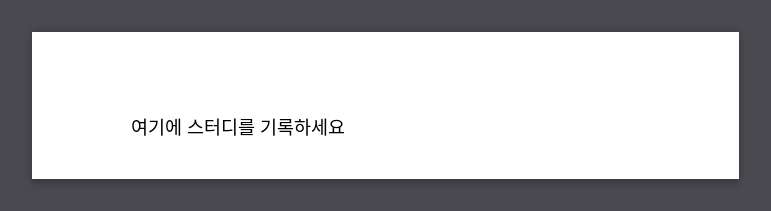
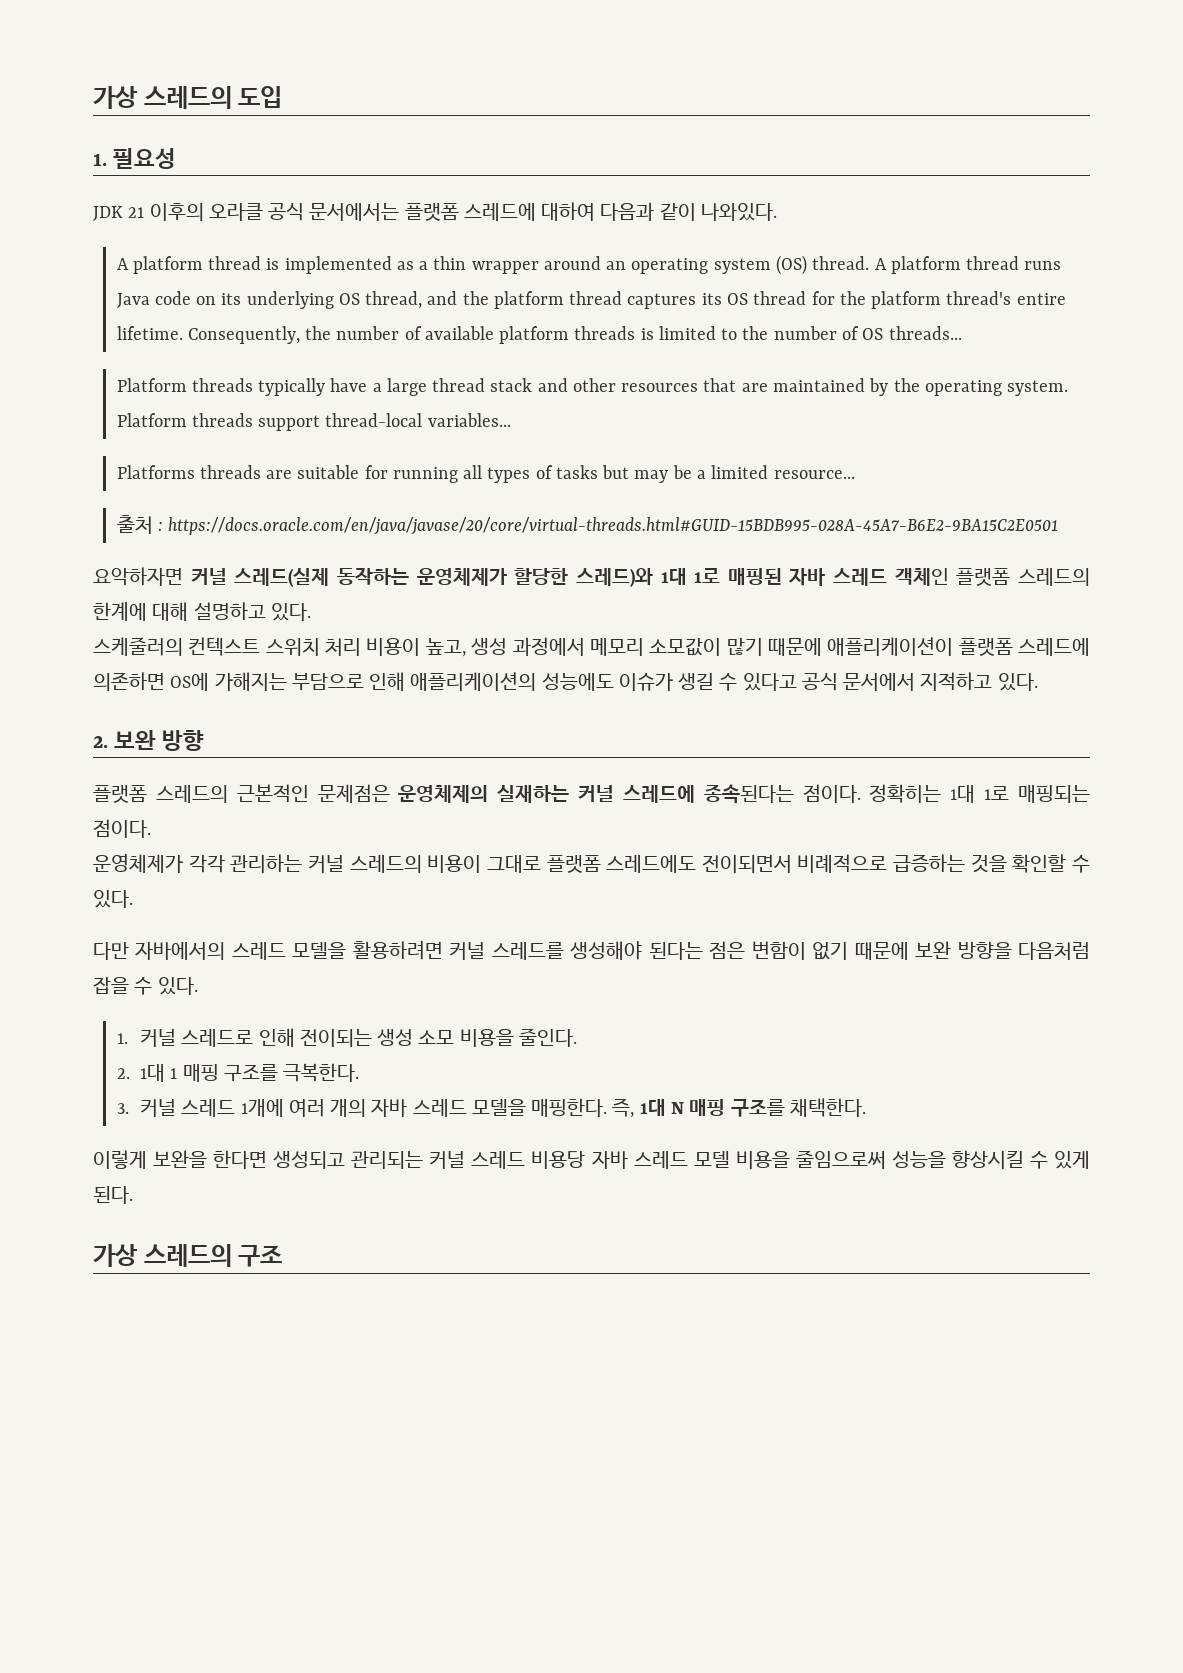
[131,118,345,136] 여기에 스터디를 기록하세요 -> [93,86,283,109] [93,148,177,169] [93,202,777,221] [116,255,1062,275] [116,291,1066,309] [116,326,962,344] [116,378,1069,396] [116,413,511,431] [116,465,855,483] [116,515,1059,535] [93,567,1090,587] [93,602,311,621] [93,637,1090,657] [93,672,1038,691] [93,730,205,751] [93,784,1090,804] [93,819,151,838] [93,853,1090,873] [93,890,133,908] [93,940,1091,960] [93,976,198,995] [116,1028,577,1047] [116,1063,360,1082] [116,1098,866,1118] [93,1150,1090,1169] [93,1186,133,1204] [93,1244,283,1267] 가상 스레드의 도입 // 1. 필요성 // JDK 21 이후의 오라클 공식 문서에서는 플랫폼 스레드에 대하여 다음과 같이 나와있다. // A platform thread is implemented as a thin wrapper around an operating system (OS) thread. A platform thread runs Java code on its underlying OS thread, and the platform thread captures its OS thread for the platform thread's entire lifetime. Consequently, the number of available platform threads is limited to the number of OS threads... // Platform threads typically have a large thread stack and other resources that are maintained by the operating system. Platform threads support thread-local variables... // Platforms threads are suitable for running all types of tasks but may be a limited resource... // 출처 : https://docs.oracle.com/en/java/javase/20/core/virtual-threads.html#GUID-15BDB995-028A-45A7-B6E2-9BA15C2E0501 // 요악하자면 커널 스레드(실제 동작하는 운영체제가 할당한 스레드)와 1대 1로 매핑된 자바 스레드 객체인 플랫폼 스레드의 한계에 대해 설명하고 있다. // 스케줄러의 컨텍스트 스위치 처리 비용이 높고, 생성 과정에서 메모리 소모값이 많기 때문에 애플리케이션이 플랫폼 스레드에 의존하면 OS에 가해지는 부담으로 인해 애플리케이션의 성능에도 이슈가 생길 수 있다고 공식 문서에서 지적하고 있다. // 2. 보완 방향 // 플랫폼 스레드의 근본적인 문제점은 운영체제의 실재하는 커널 스레드에 종속된다는 점이다. 정확히는 1대 1로 매핑되는 점이다. // 운영체제가 각각 관리하는 커널 스레드의 비용이 그대로 플랫폼 스레드에도 전이되면서 비례적으로 급증하는 것을 확인할 수 있다. // 다만 자바에서의 스레드 모델을 활용하려면 커널 스레드를 생성해야 된다는 점은 변함이 없기 때문에 보완 방향을 다음처럼 잡을 수 있다. // 1. 커널 스레드로 인해 전이되는 생성 소모 비용을 줄인다. // 2. 1대 1 매핑 구조를 극복한다. // 3. 커널 스레드 1개에 여러 개의 자바 스레드 모델을 매핑한다. 즉, 1대 N 매핑 구조를 채택한다. // 이렇게 보완을 한다면 생성되고 관리되는 커널 스레드 비용당 자바 스레드 모델 비용을 줄임으로써 성능을 향상시킬 수 있게 된다. // 가상 스레드의 구조

